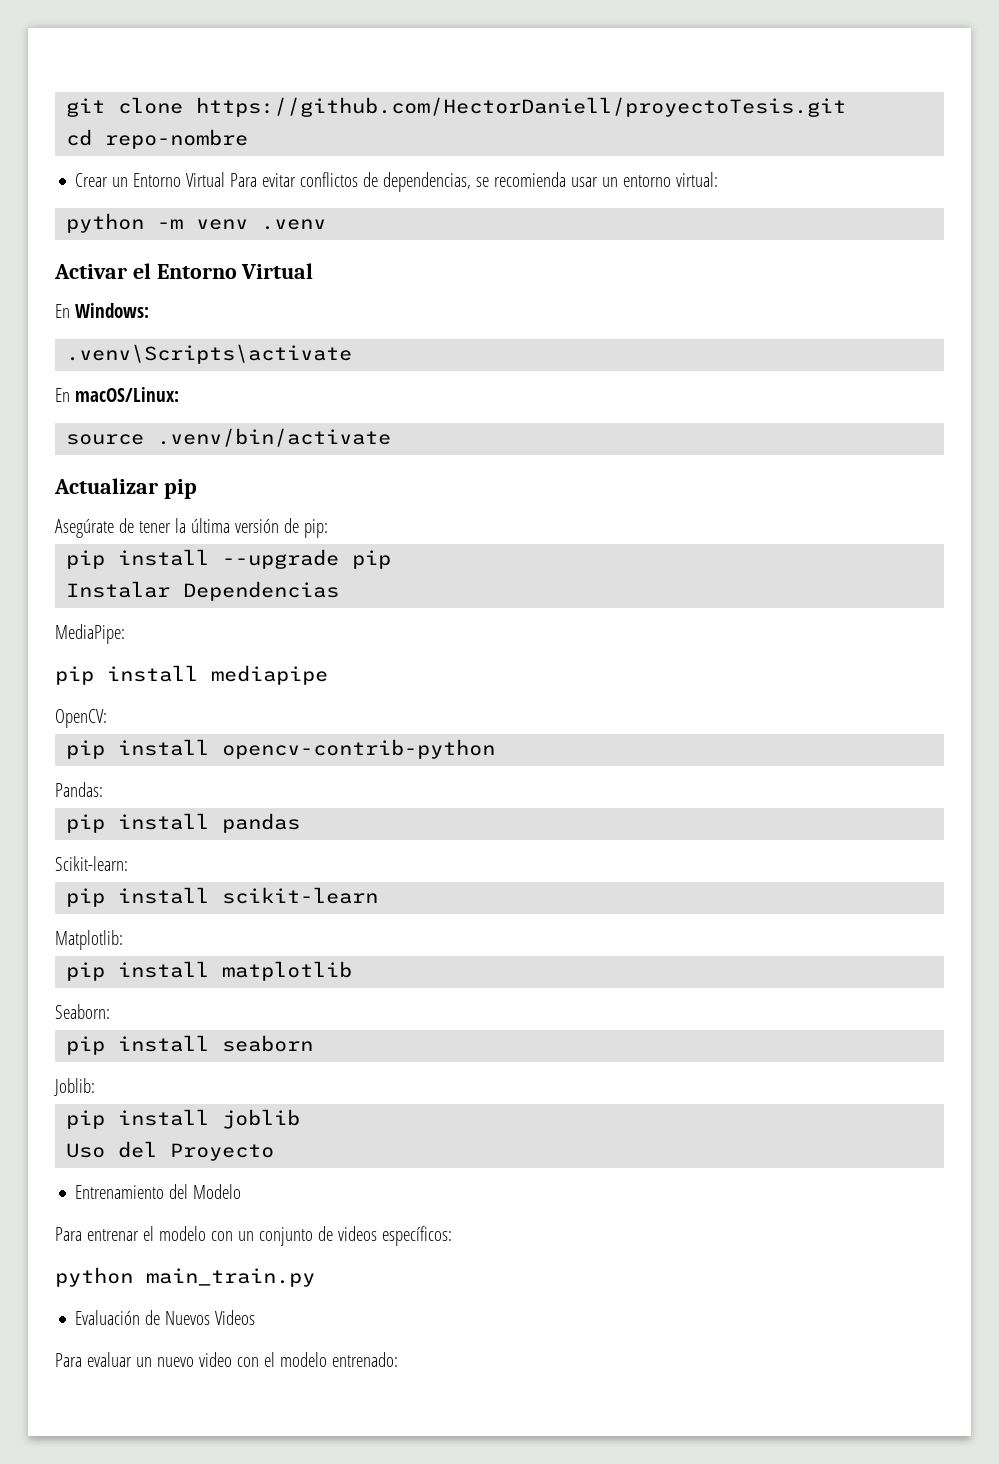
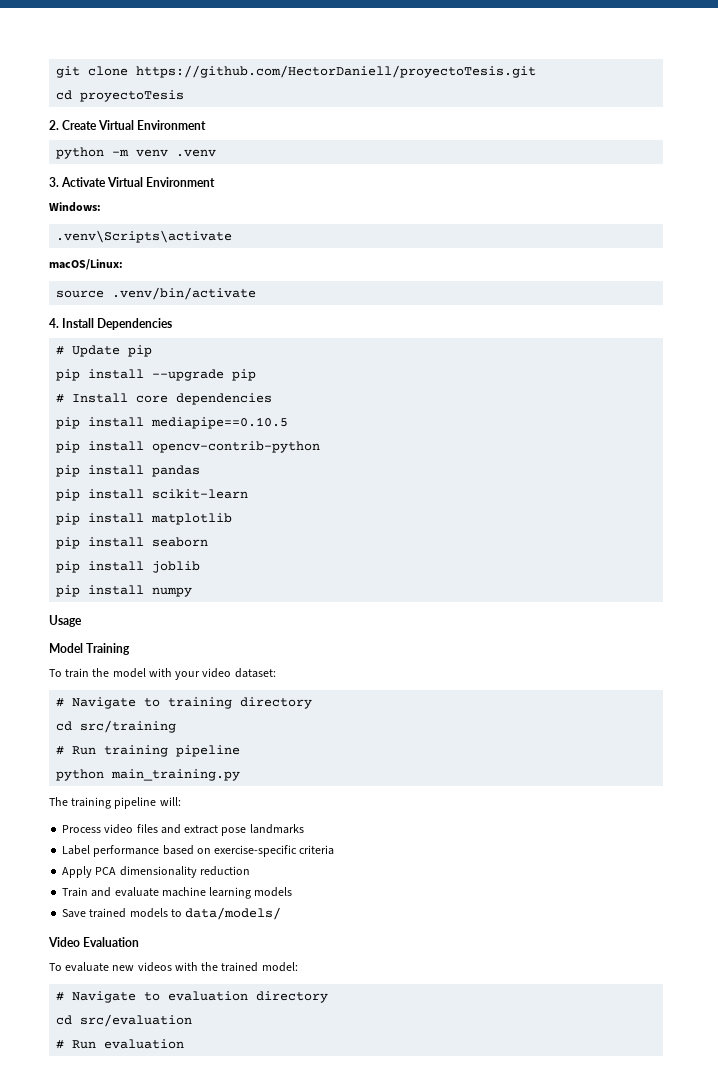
[105,129,249,149] [75,172,719,192] repo-nombre // Crear un Entorno Virtual Para evitar conflictos de dependencias, se recomienda usar un entorno virtual: -> [80,90,185,102] [49,120,207,130] proyectoTesis // 2. Create Virtual Environment
[54,263,314,279] [55,304,70,318] Activar el Entorno Virtual // En -> [49,177,216,187] 3. Activate Virtual Environment //
[55,388,70,402] En -> (233, 236) none
[54,478,197,499] [55,518,328,538] Actualizar pip // Asegúrate de tener la última versión de pip: -> [49,318,173,330] [56,345,153,357] 4. Install Dependencies // # Update pip
[66,581,340,601] [55,624,125,644] [55,665,328,685] [55,709,107,728] Instalar Dependencias // MediaPipe: // pip install mediapipe // OpenCV: -> [56,393,273,405] [56,417,289,429] # Install core dependencies // pip install mediapipe==0.10.5
[55,782,103,797] // Pandas: -> (321, 447) none
[55,856,128,871] // Scikit-learn: -> (201, 471) none
[55,930,123,950] // Matplotlib: -> (249, 494) none
[55,1004,110,1019] // Seaborn: -> (233, 519) none
[54,1078,95,1096] // Joblib: -> (209, 542) none
[66,1141,275,1161] [75,1184,242,1199] [55,1226,452,1246] [55,1267,315,1287] [75,1310,256,1325] [55,1352,398,1367] Uso del Proyecto // Entrenamiento del Modelo // Para entrenar el modelo con un conjunto de videos específicos: // python main_train.py // Evaluación de Nuevos Videos // Para evaluar un nuevo video con el modelo entrenado: -> [56,585,193,597] [49,615,82,627] [49,643,131,655] [49,668,276,680] [56,697,313,709] [56,720,177,733] [56,745,241,757] [56,769,241,781] [49,797,181,809] [62,824,304,836] [62,845,335,857] [62,866,250,878] [62,887,293,899] [62,907,282,920] [48,937,140,947] [49,962,298,972] [56,991,329,1003] [56,1014,193,1027] [56,1039,185,1049] pip install numpy // Usage // Model Training // To train the model with your video dataset: // # Navigate to training directory // cd src/training // # Run training pipeline // python main_training.py // The training pipeline will: // Process video files and extract pose landmarks // Label performance based on exercise-specific criteria // Apply PCA dimensionality reduction // Train and evaluate machine learning models // Save trained models to data/models/ // Video Evaluation // To evaluate new videos with the trained model: // # Navigate to evaluation directory // cd src/evaluation // # Run evaluation

